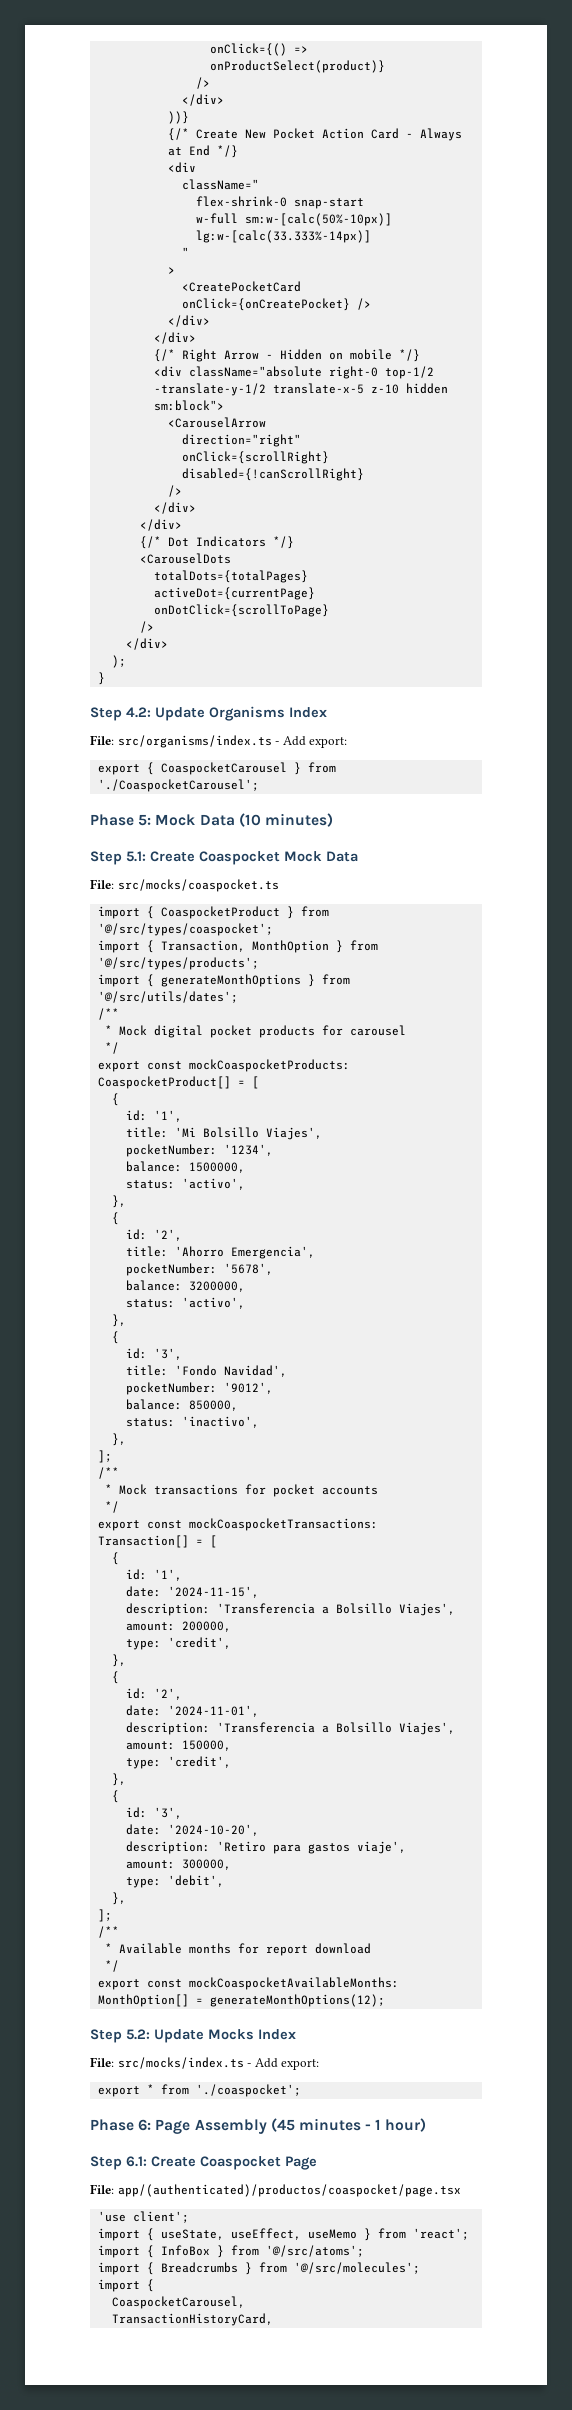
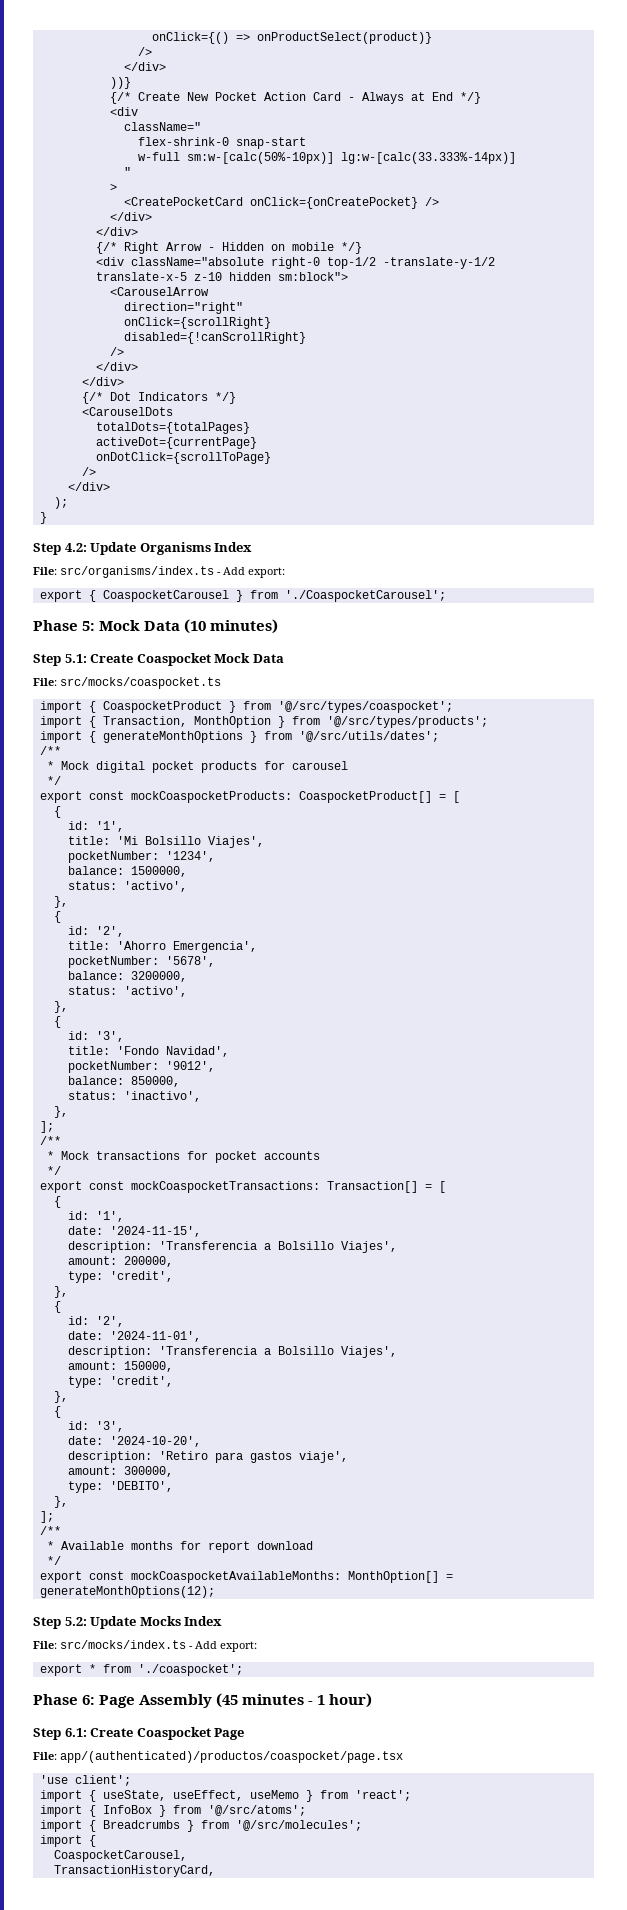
[167,1875,224,1887] 'debit', -> [109,1481,173,1492] 'DEBITO',

